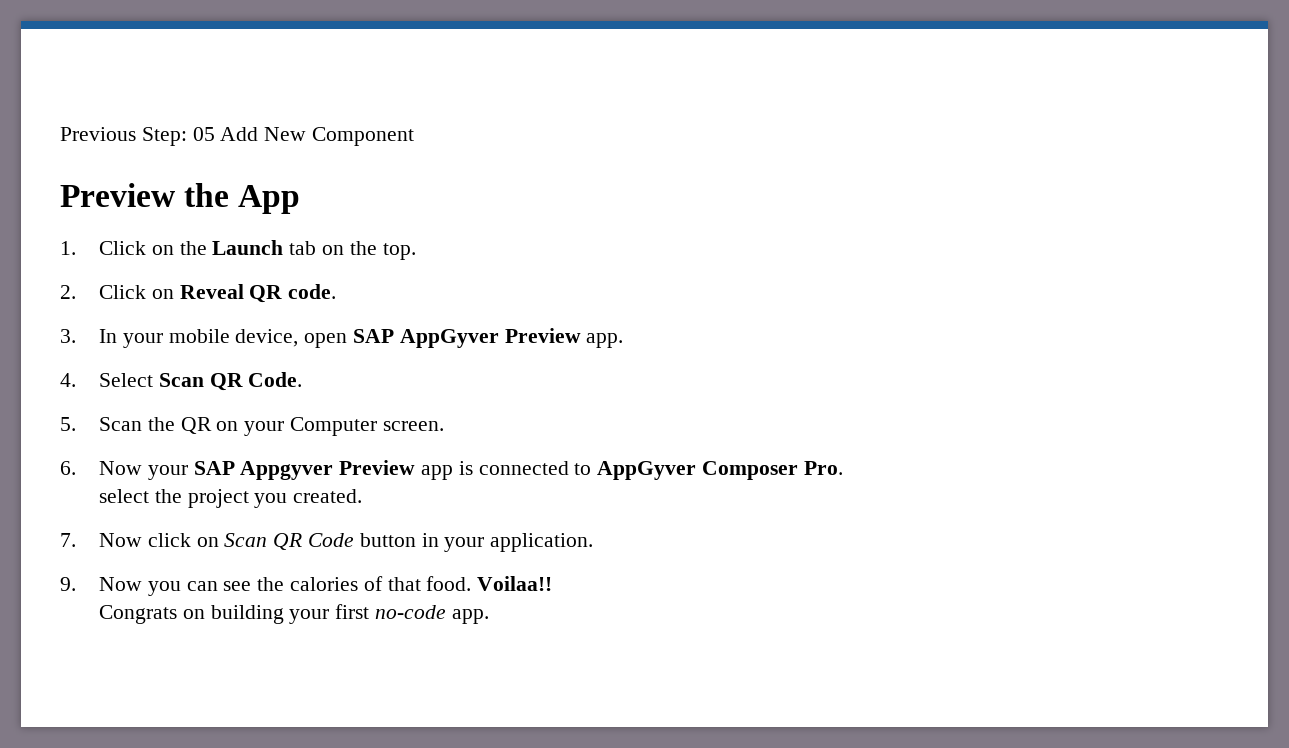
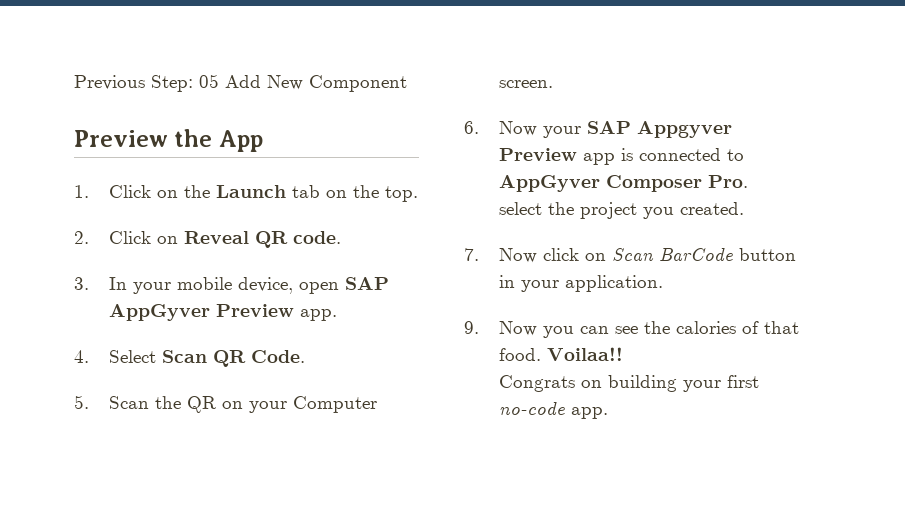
[273,533,355,550] QR Code -> [659,248,734,261] BarCode

